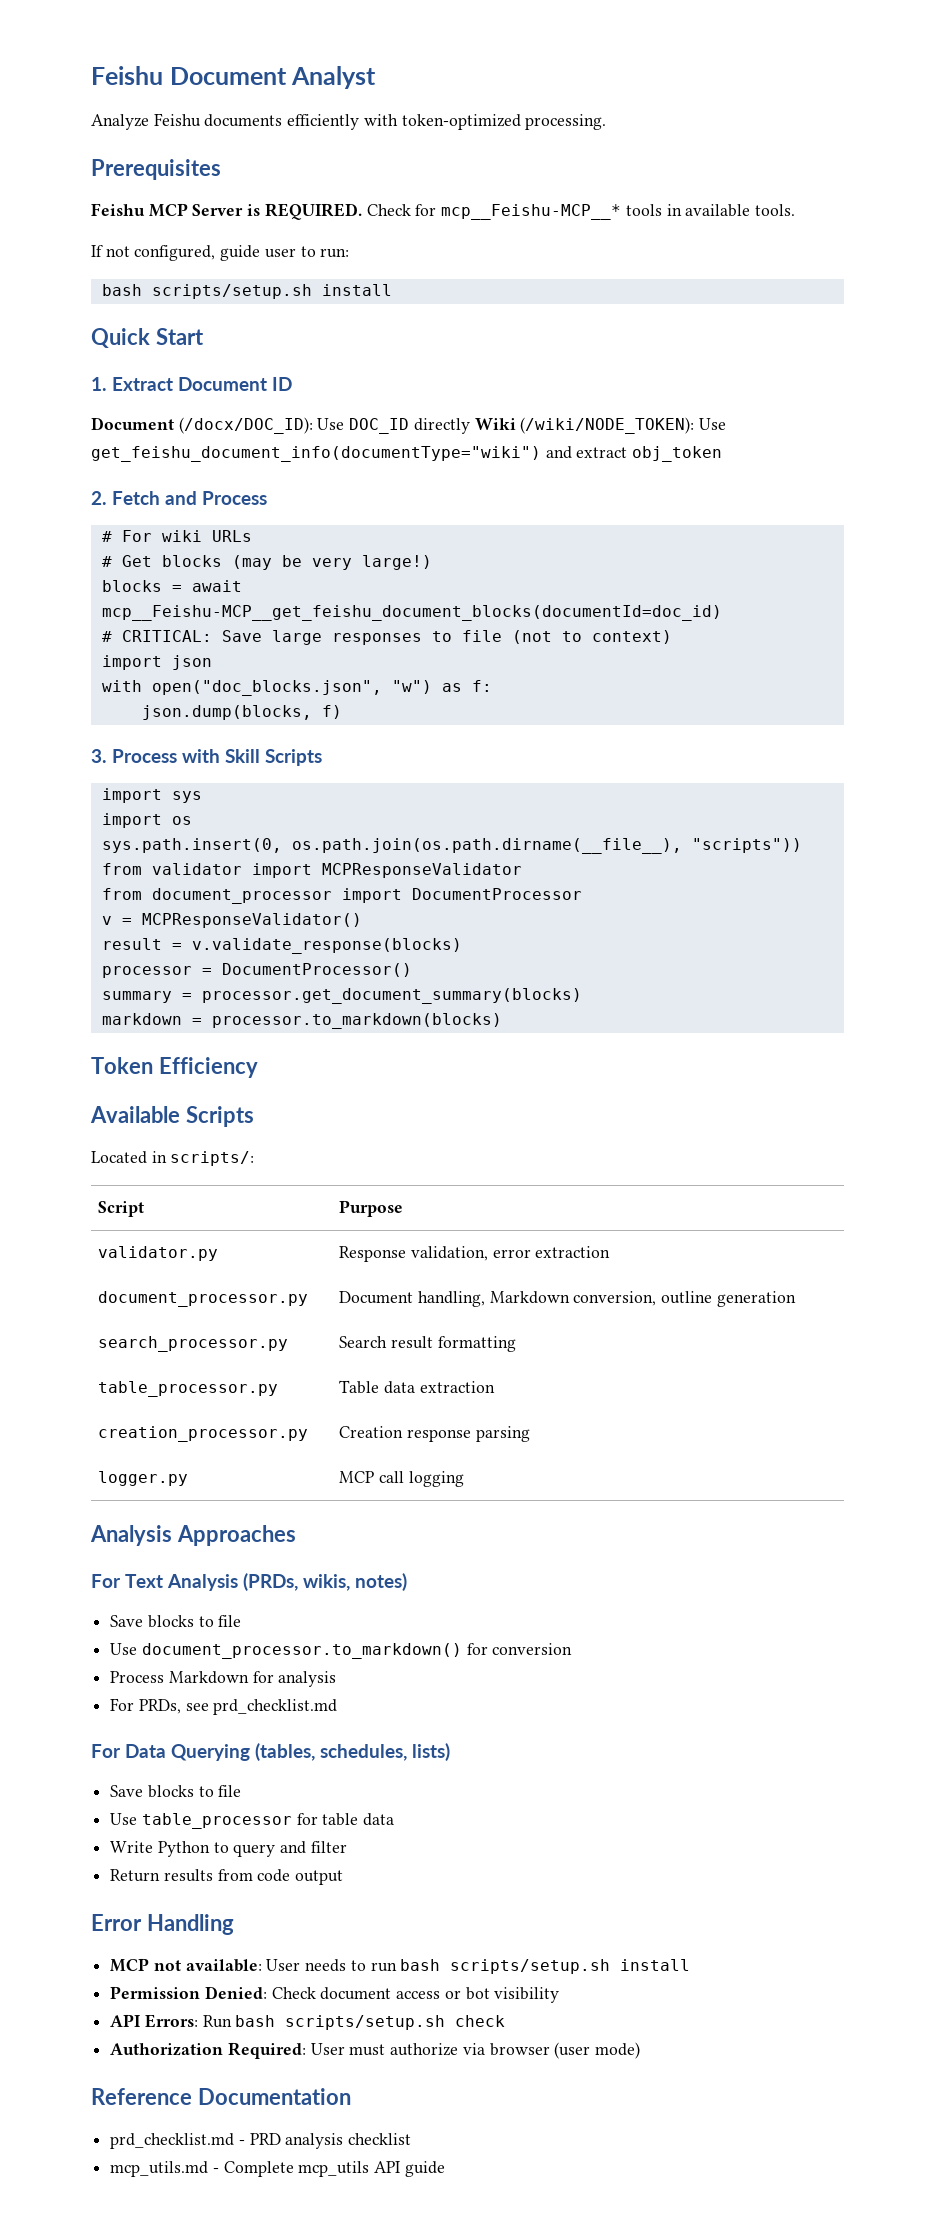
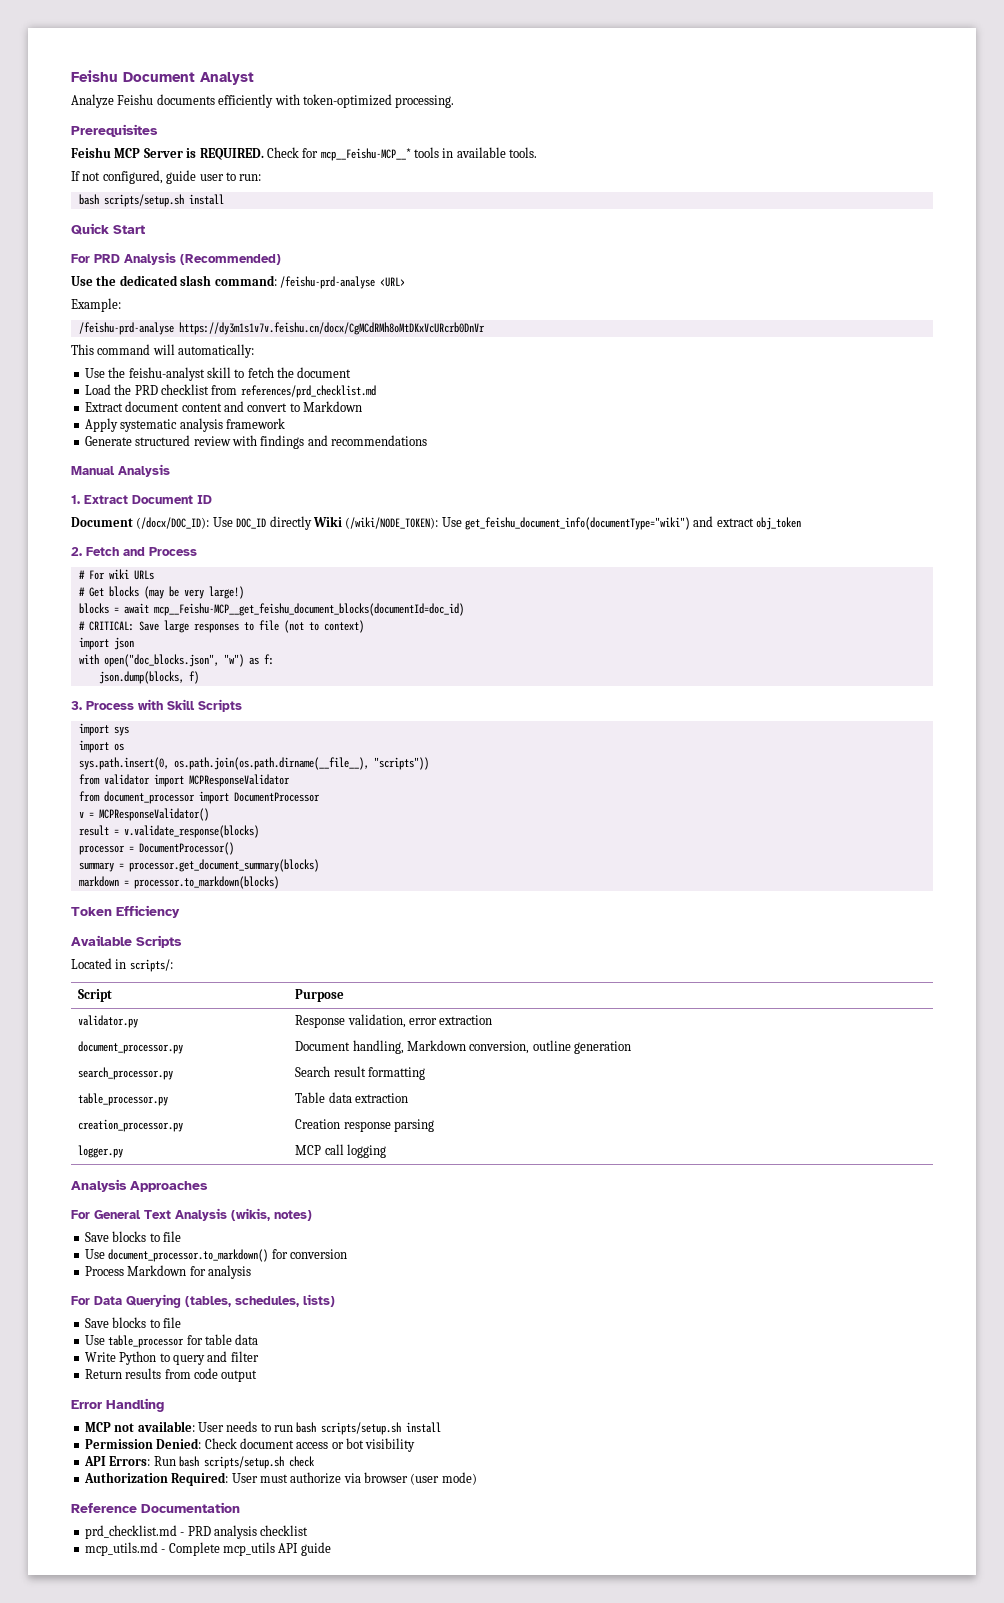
(204, 336) none -> [71,252,281,265] [71,275,405,289] [71,298,121,312] [78,322,485,335] [71,344,255,358] [84,367,352,381] [84,384,376,398] [84,401,362,412] [84,418,285,432] [84,435,427,449] [71,464,170,477] // For PRD Analysis (Recommended) // Use the dedicated slash command: /feishu-prd-analyse <URL> // Example: // /feishu-prd-analyse https://dy3m1s1v7v.feishu.cn/docx/CgMCdRMh8oMtDKxVcURcrb0DnVr // This command will automatically: // Use the feishu-analyst skill to fetch the document // Load the PRD checklist from references/prd_checklist.md // Extract document content and convert to Markdown // Apply systematic analysis framework // Generate structured review with findings and recommendations // Manual Analysis
(121, 1581) none -> [94,1210,141,1219] General
[243,1573,350,1591] (PRDs, wikis, -> [231,1208,270,1221] (wikis,
[110,1698,338,1715] // For PRDs, see prd_checklist.md -> (251, 1272) none

